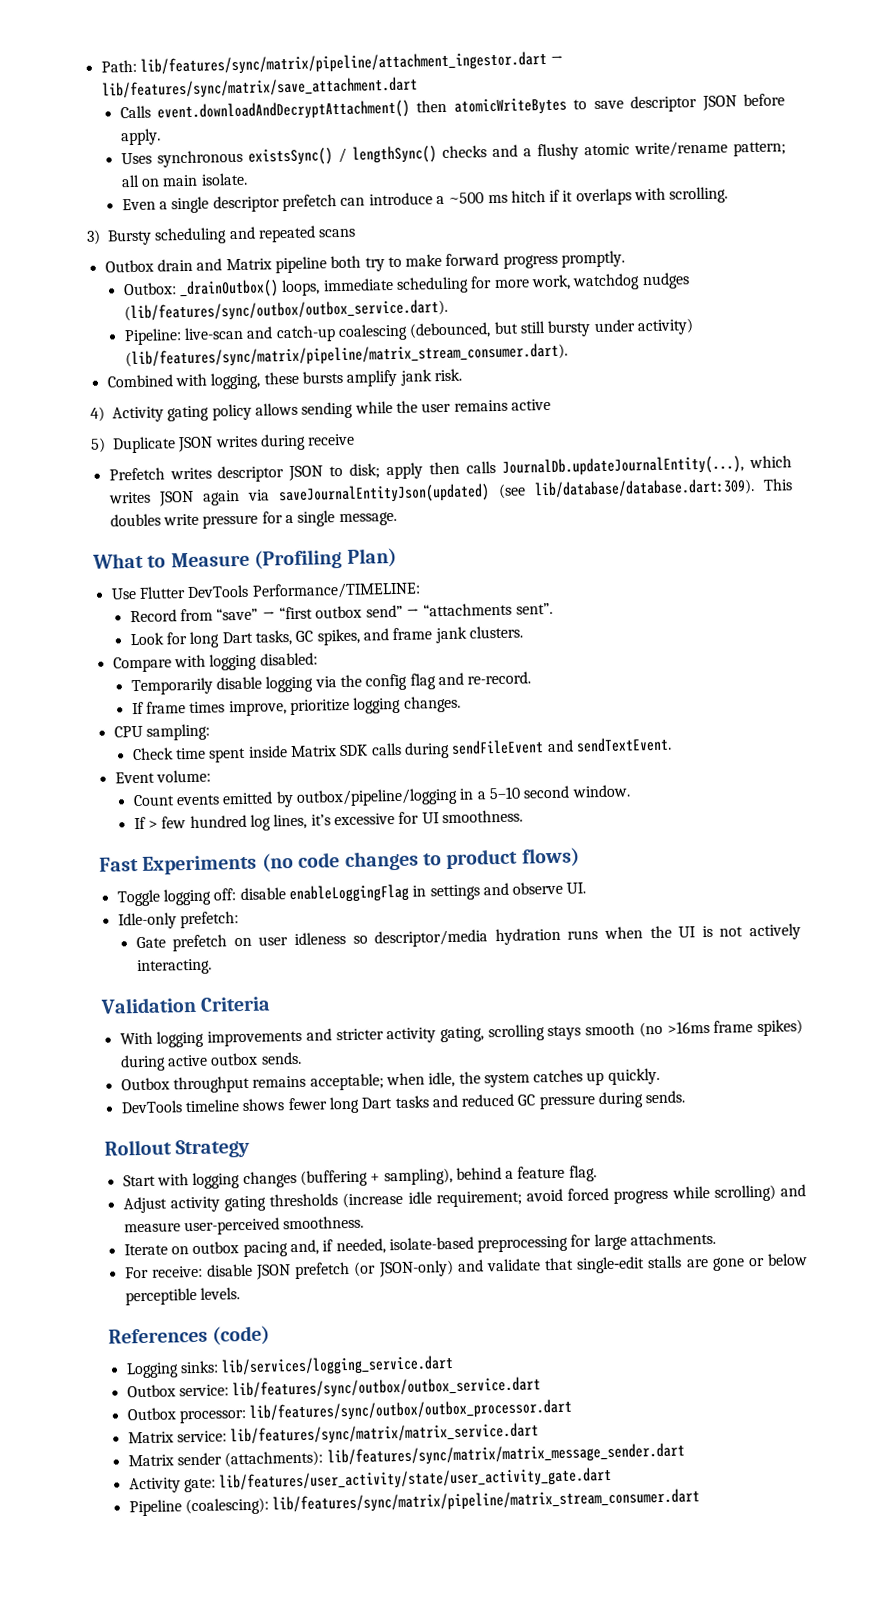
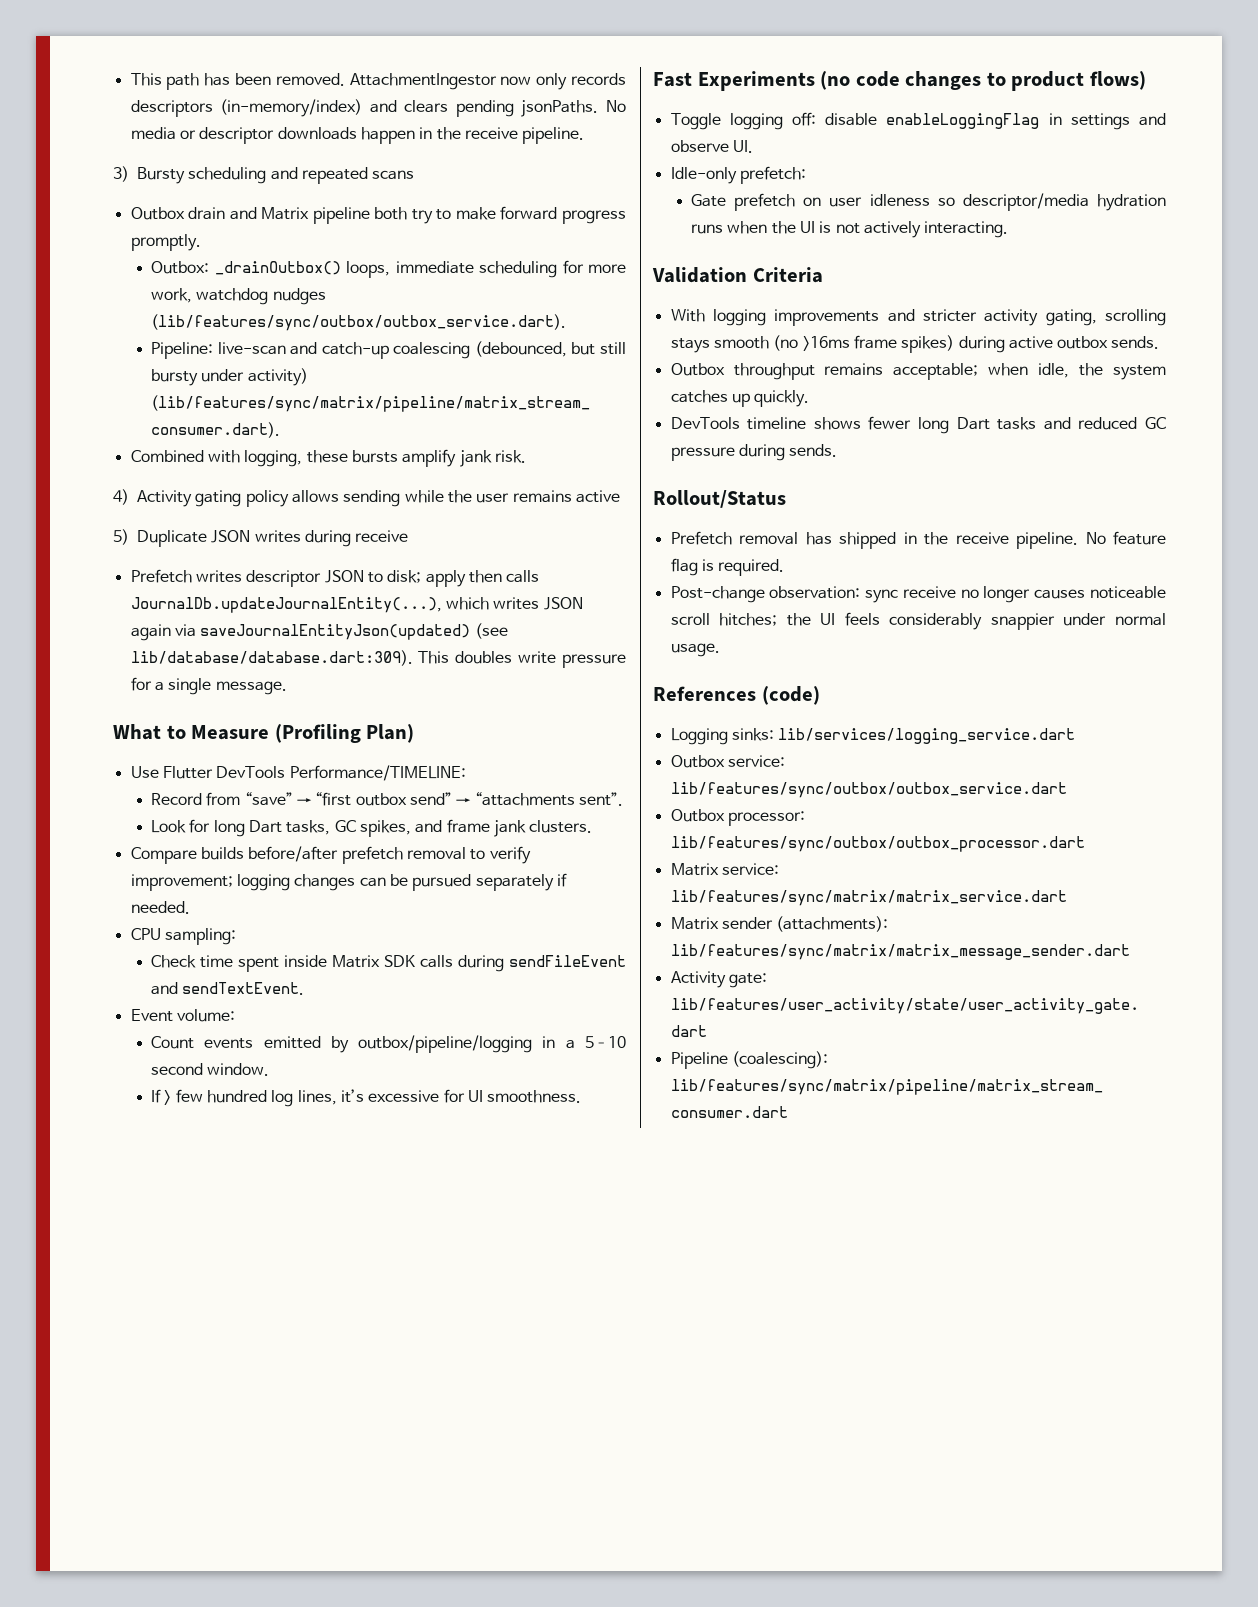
[100,50,565,76] [101,76,418,100] [119,93,785,122] [119,128,161,146] [120,140,786,168] [120,172,248,188] [121,186,729,214] Path: lib/features/sync/matrix/pipeline/attachment_ingestor.dart → lib/features/sync/matrix/save_attachment.dart // Calls event.downloadAndDecryptAttachment() then atomicWriteBytes to save descriptor JSON before apply. // Uses synchronous existsSync() / lengthSync() checks and a flushy atomic write/rename pattern; all on main isolate. // Even a single descriptor prefetch can introduce a ~500 ms hitch if it overlaps with scrolling. -> [130,73,626,90] [130,99,626,117] [130,127,585,144] This path has been removed. AttachmentIngestor now only records descriptors (in-memory/index) and clears pending jsonPaths. No media or descriptor downloads happen in the receive pipeline.
[173,652,318,671] [130,671,532,696] [131,695,461,717] with logging disabled: // Temporarily disable logging via the config flag and re-record. // If frame times improve, prioritize logging changes. -> [200,846,531,864] [130,873,567,891] [130,901,190,914] builds before/after prefetch removal to verify improvement; logging changes can be pursued separately if needed.
[104,1138,251,1159] [122,1165,597,1190] [122,1184,807,1214] [123,1215,365,1236] [123,1231,717,1258] [124,1253,808,1280] [124,1287,240,1306] Rollout Strategy // Start with logging changes (buffering + sampling), behind a feature flag. // Adjust activity gating thresholds (increase idle requirement; avoid forced progress while scrolling) and measure user-perceived smoothness. // Iterate on outbox pacing and, if needed, isolate-based preprocessing for large attachments. // For receive: disable JSON prefetch (or JSON-only) and validate that single‑edit stalls are gone or below perceptible levels. -> [653,490,786,508] [670,531,1166,549] [670,558,785,576] [670,586,1166,603] [670,612,1166,630] [670,643,720,657] Rollout/Status // Prefetch removal has shipped in the receive pipeline. No feature flag is required. // Post-change observation: sync receive no longer causes noticeable scroll hitches; the UI feels considerably snappier under normal usage.

